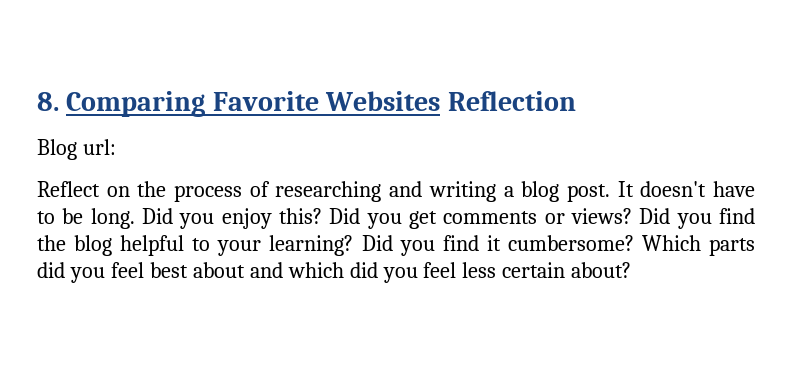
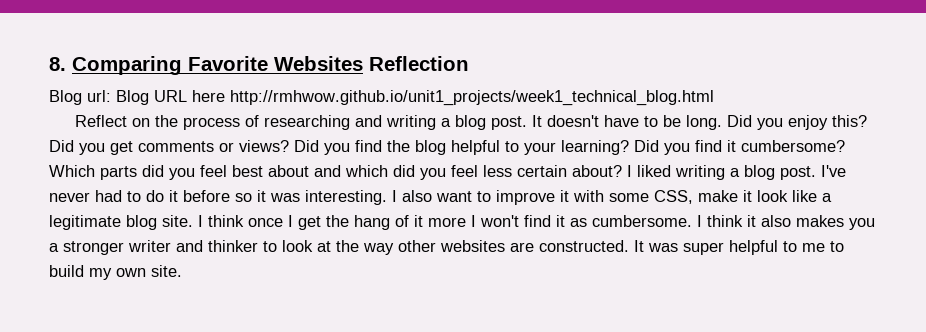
(116, 147) none -> [116,90,714,106] Blog URL here http://rmhwow.github.io/unit1_projects/week1_technical_blog.html
(632, 270) none -> [627,165,846,180] [49,190,832,205] [49,215,875,230] [49,240,844,255] [49,265,182,280] I liked writing a blog post. I've never had to do it before so it was interesting. I also want to improve it with some CSS, make it look like a legitimate blog site. I think once I get the hang of it more I won't find it as cumbersome. I think it also makes you a stronger writer and thinker to look at the way other websites are constructed. It was super helpful to me to build my own site.

